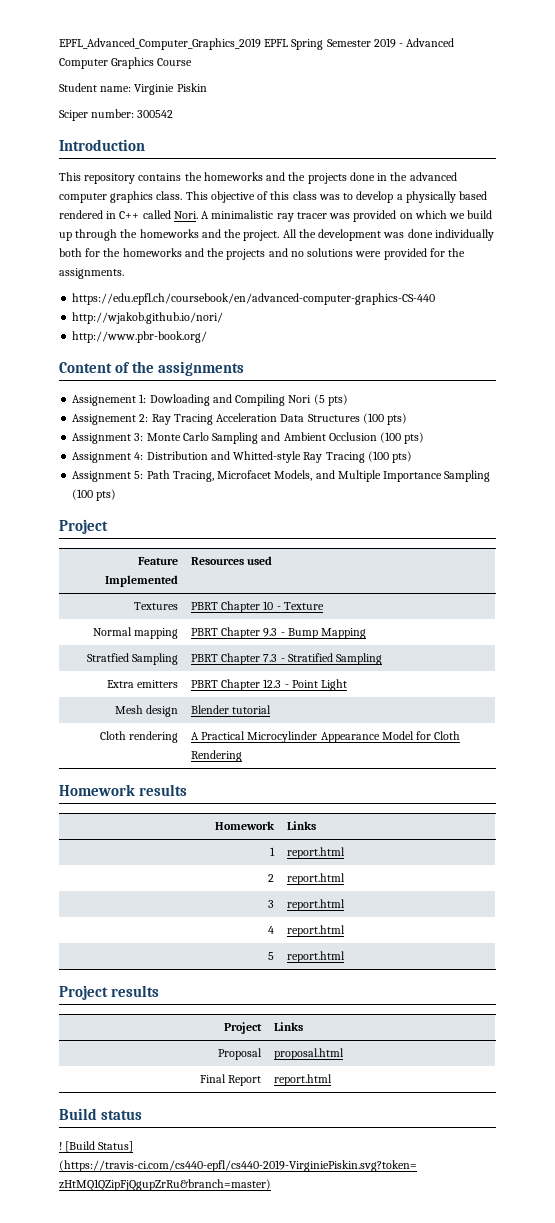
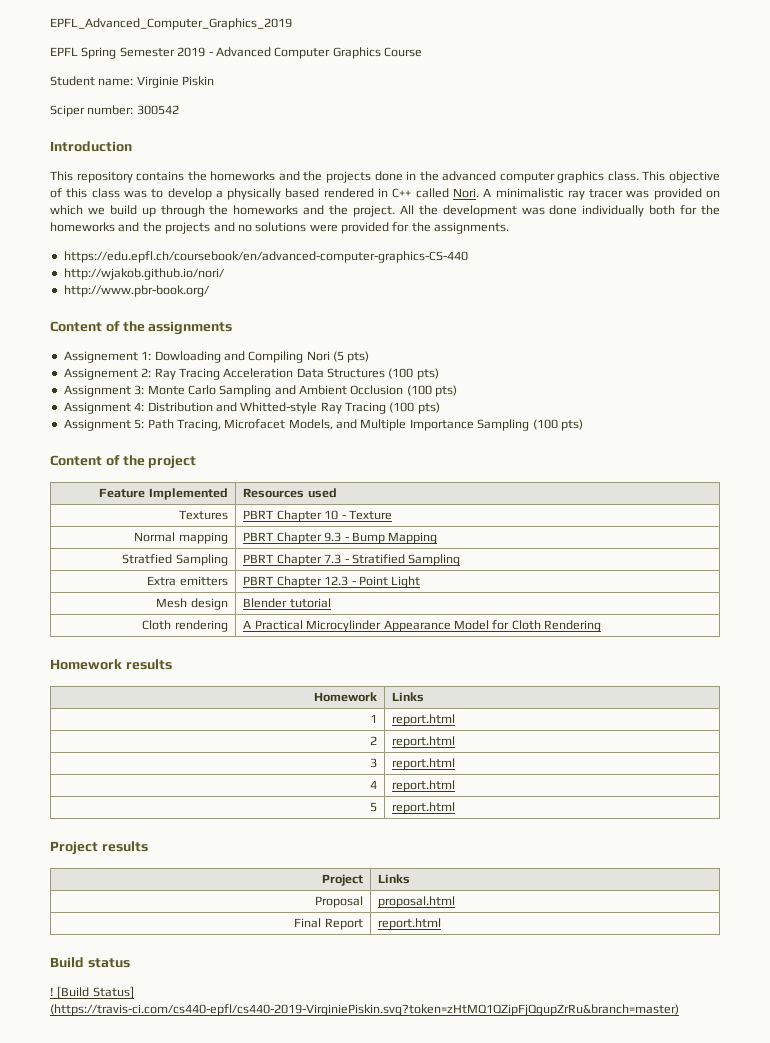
(261, 44) none -> (292, 24) //
[59,519,108,534] Project -> [50,455,197,469] Content of the project

